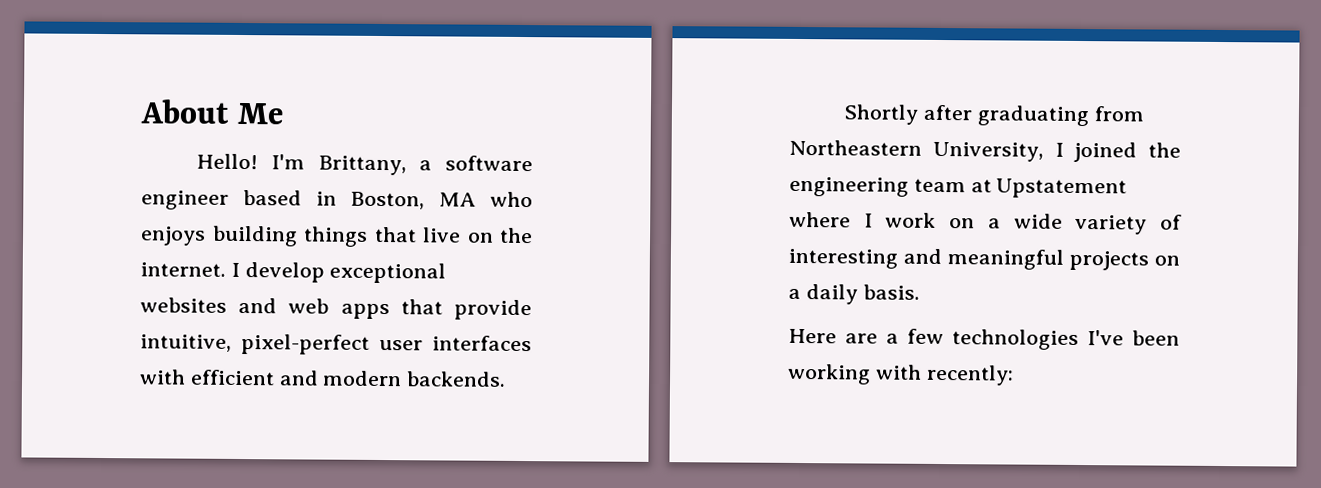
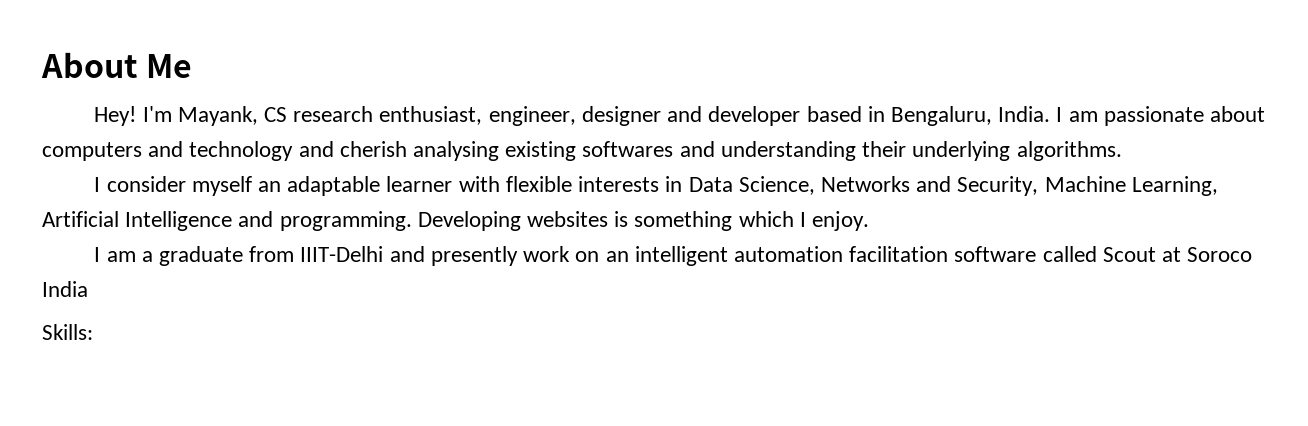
[196,153,533,176] [141,190,533,210] [140,225,533,247] [140,262,447,284] [140,297,532,321] [140,334,532,355] [139,369,507,387] [844,104,1144,127] [789,139,1181,163] [789,176,1128,199] [789,211,1182,235] [788,248,1180,271] [788,284,920,305] [788,328,1180,350] [788,363,1014,386] Hello! I'm Brittany, a software engineer based in Boston, MA who enjoys building things that live on the internet. I develop exceptional websites and web apps that provide intuitive, pixel-perfect user interfaces with efficient and modern backends. // Shortly after graduating from Northeastern University, I joined the engineering team at Upstatement where I work on a wide variety of interesting and meaningful projects on a daily basis. // Here are a few technologies I've been working with recently: -> [94,106,1265,126] [42,141,1122,161] [94,176,1218,196] [42,211,870,231] [94,246,1253,266] [42,281,88,297] [42,324,93,340] Hey! I'm Mayank, CS research enthusiast, engineer, designer and developer based in Bengaluru, India. I am passionate about computers and technology and cherish analysing existing softwares and understanding their underlying algorithms. // I consider myself an adaptable learner with flexible interests in Data Science, Networks and Security, Machine Learning, Artificial Intelligence and programming. Developing websites is something which I enjoy. // I am a graduate from IIIT-Delhi and presently work on an intelligent automation facilitation software called Scout at Soroco India // Skills:

